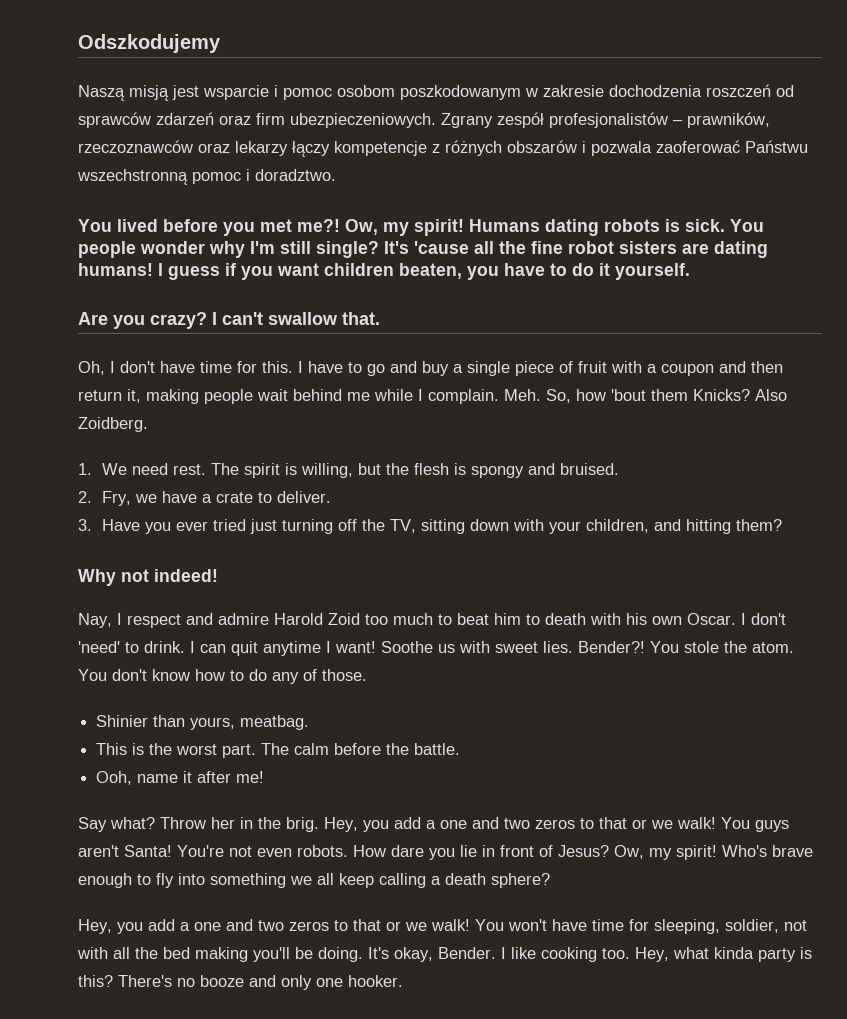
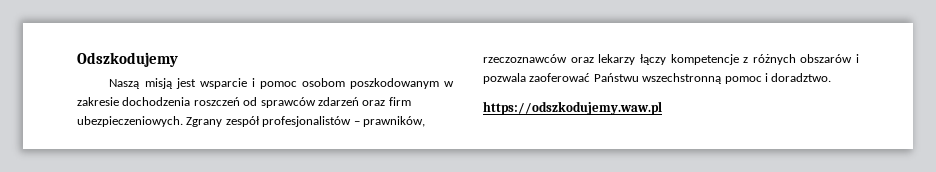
[78,219,764,236] [78,241,768,258] [78,263,690,280] [78,312,380,329] [78,361,783,376] [78,389,787,404] [78,417,148,432] [78,463,620,478] [78,491,332,506] [78,519,783,534] [78,569,218,586] [78,613,786,628] [78,641,794,656] [78,669,367,684] [96,715,310,730] [96,743,461,758] [96,771,265,785] [78,817,789,832] [78,845,813,860] [78,873,550,888] [78,919,807,934] [77,947,812,962] [78,975,403,990] You lived before you met me?! Ow, my spirit! Humans dating robots is sick. You people wonder why I'm still single? It's 'cause all the fine robot sisters are dating humans! I guess if you want children beaten, you have to do it yourself. // Are you crazy? I can't swallow that. // Oh, I don't have time for this. I have to go and buy a single piece of fruit with a coupon and then return it, making people wait behind me while I complain. Meh. So, how 'bout them Knicks? Also Zoidberg. // 1. We need rest. The spirit is willing, but the flesh is spongy and bruised. // 2. Fry, we have a crate to deliver. // 3. Have you ever tried just turning off the TV, sitting down with your children, and hitting them? // Why not indeed! // Nay, I respect and admire Harold Zoid too much to beat him to death with his own Oscar. I don't 'need' to drink. I can quit anytime I want! Soothe us with sweet lies. Bender?! You stole the atom. You don't know how to do any of those. // Shinier than yours, meatbag. // This is the worst part. The calm before the battle. // Ooh, name it after me! // Say what? Throw her in the brig. Hey, you add a one and two zeros to that or we walk! You guys aren't Santa! You're not even robots. How dare you lie in front of Jesus? Ow, my spirit! Who's brave enough to fly into something we all keep calling a death sphere? // Hey, you add a one and two zeros to that or we walk! You won't have time for sleeping, soldier, not with all the bed making you'll be doing. It's okay, Bender. I like cooking too. Hey, what kinda party is this? There's no booze and only one hooker. -> [483,101,662,115] https://odszkodujemy.waw.pl

